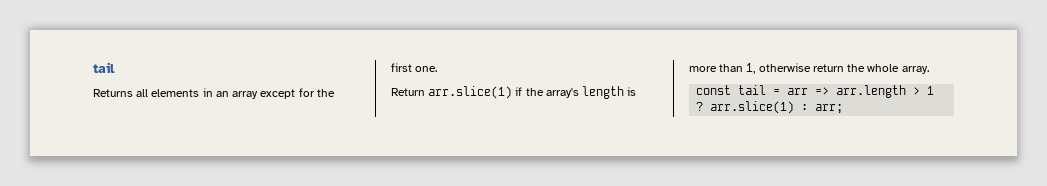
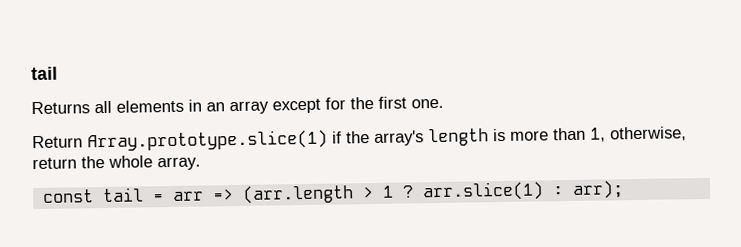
[428,86,513,99] arr.slice(1) -> [87,129,328,152] Array.prototype.slice(1)
[758,63,811,72] otherwise -> [610,126,687,142] otherwise,
[836,85,907,98] arr.length -> [241,184,354,204] (arr.length
[815,104,844,114] arr; -> [571,180,624,199] arr);

